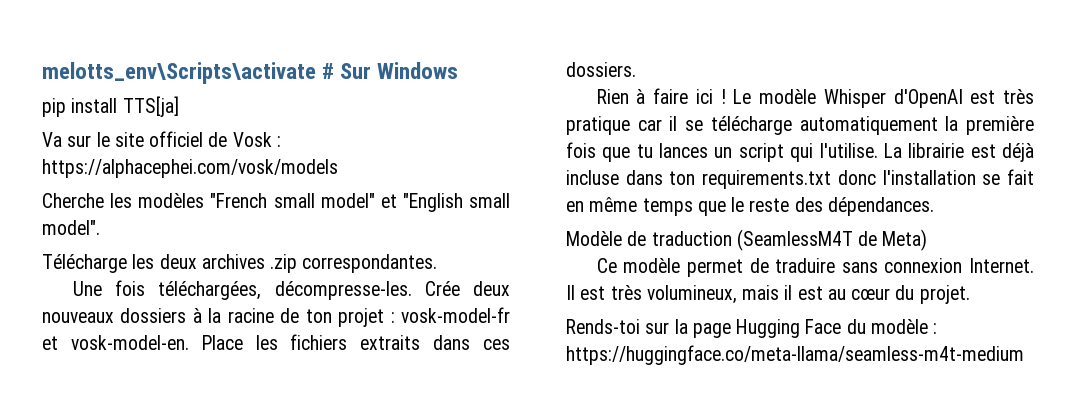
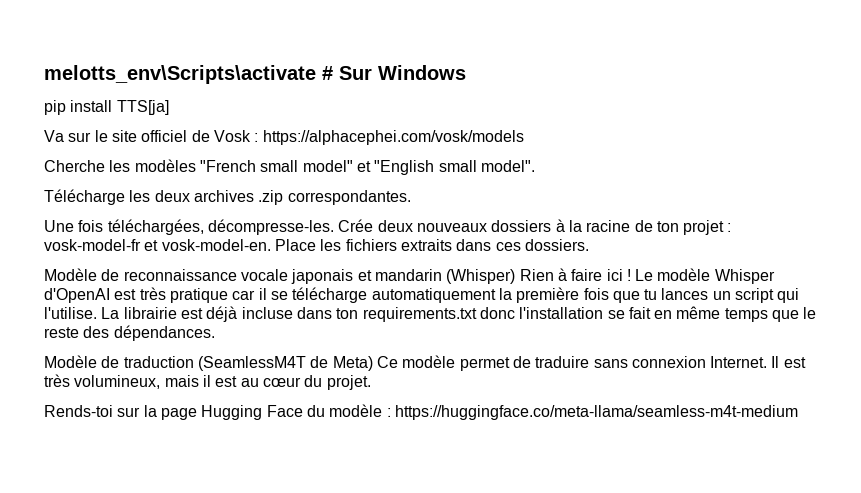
(636, 69) none -> [44,268,516,284] Modèle de reconnaissance vocale japonais et mandarin (Whisper)
(928, 240) // -> (373, 363) none

